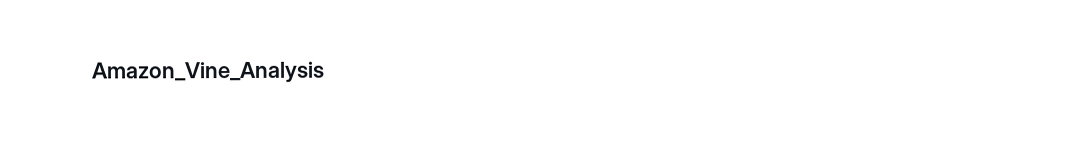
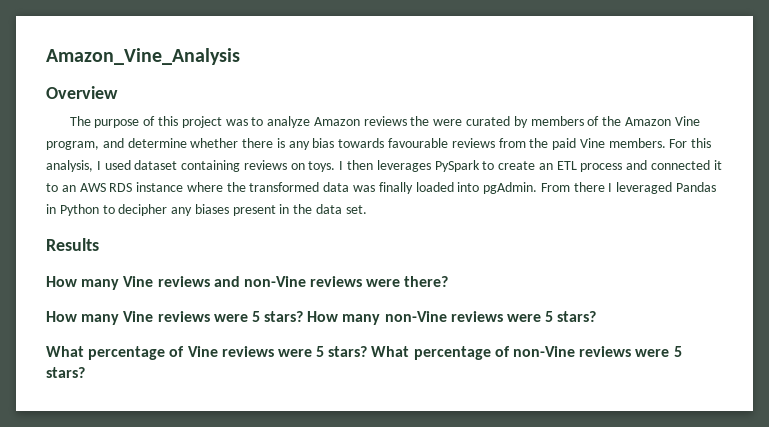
(325, 72) none -> [46,86,118,99] [69,116,700,128] [46,138,712,150] [46,160,722,172] [46,182,717,194] [46,204,367,216] [46,238,99,251] [46,276,449,290] [46,311,597,325] [46,346,682,360] [46,367,85,378] // Overview // The purpose of this project was to analyze Amazon reviews the were curated by members of the Amazon Vine program, and determine whether there is any bias towards favourable reviews from the paid Vine members. For this analysis, I used dataset containing reviews on toys. I then leverages PySpark to create an ETL process and connected it to an AWS RDS instance where the transformed data was finally loaded into pgAdmin. From there I leveraged Pandas in Python to decipher any biases present in the data set. // Results // How many Vine reviews and non-Vine reviews were there? // How many Vine reviews were 5 stars? How many non-Vine reviews were 5 stars? // What percentage of Vine reviews were 5 stars? What percentage of non-Vine reviews were 5 stars?

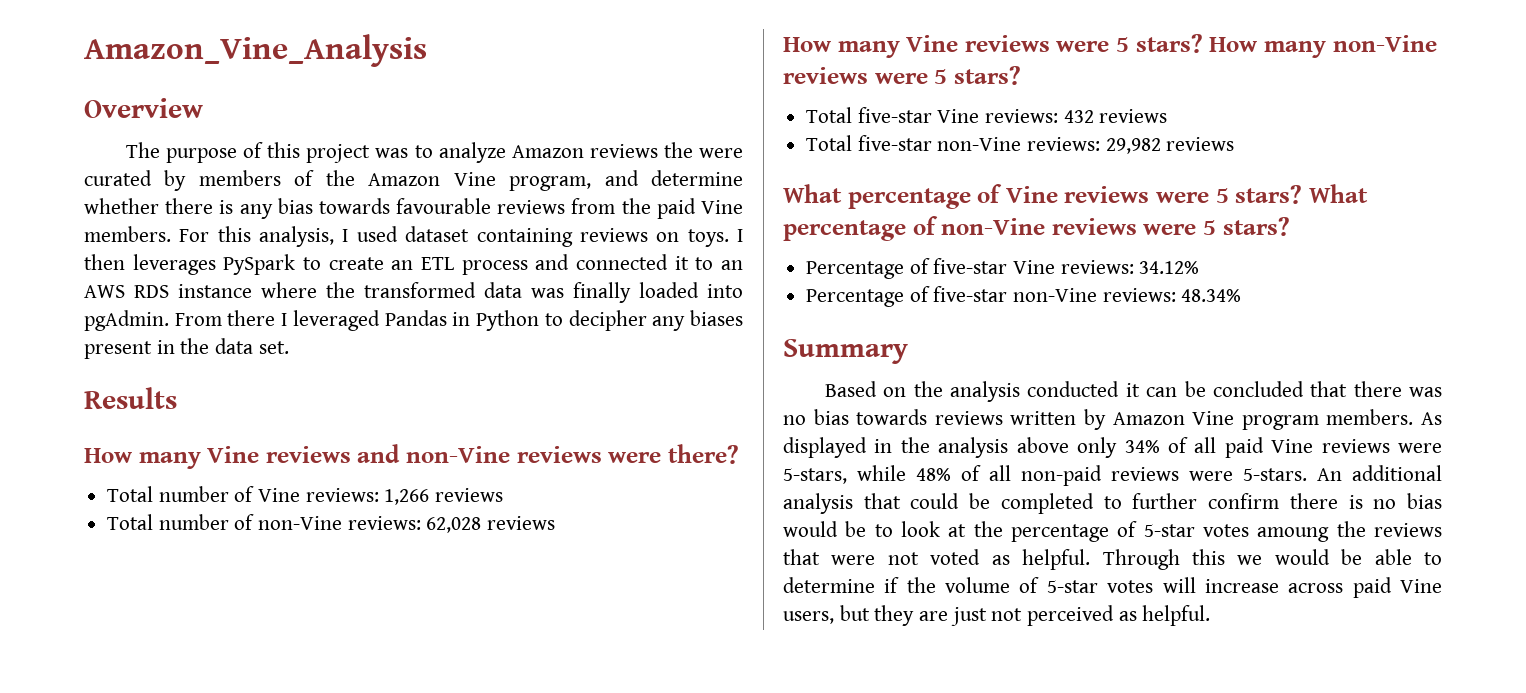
(449, 281) none -> [107,486,504,505] [107,514,556,533] // Total number of Vine reviews: 1,266 reviews // Total number of non-Vine reviews: 62,028 reviews
(597, 316) none -> [806,107,1168,123] [806,135,1235,154] // Total five-star Vine reviews: 432 reviews // Total five-star non-Vine reviews: 29,982 reviews
(85, 372) none -> [806,258,1200,279] [806,286,1242,307] [783,339,908,364] [825,381,1442,402] [783,409,1442,430] [783,437,1442,458] [783,465,1442,486] [783,493,1442,514] [783,521,1442,542] [783,549,1442,570] [783,577,1442,598] [783,605,1211,626] // Percentage of five-star Vine reviews: 34.12% // Percentage of five-star non-Vine reviews: 48.34% // Summary // Based on the analysis conducted it can be concluded that there was no bias towards reviews written by Amazon Vine program members. As displayed in the analysis above only 34% of all paid Vine reviews were 5-stars, while 48% of all non-paid reviews were 5-stars. An additional analysis that could be completed to further confirm there is no bias would be to look at the percentage of 5-star votes amoung the reviews that were not voted as helpful. Through this we would be able to determine if the volume of 5-star votes will increase across paid Vine users, but they are just not perceived as helpful.

